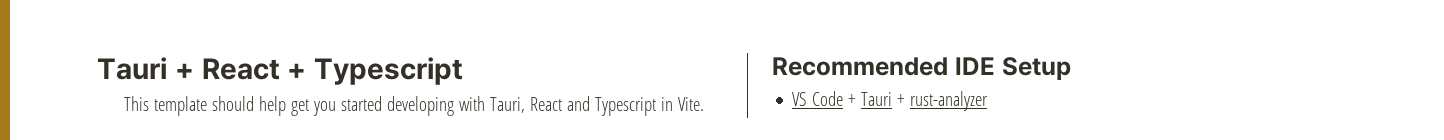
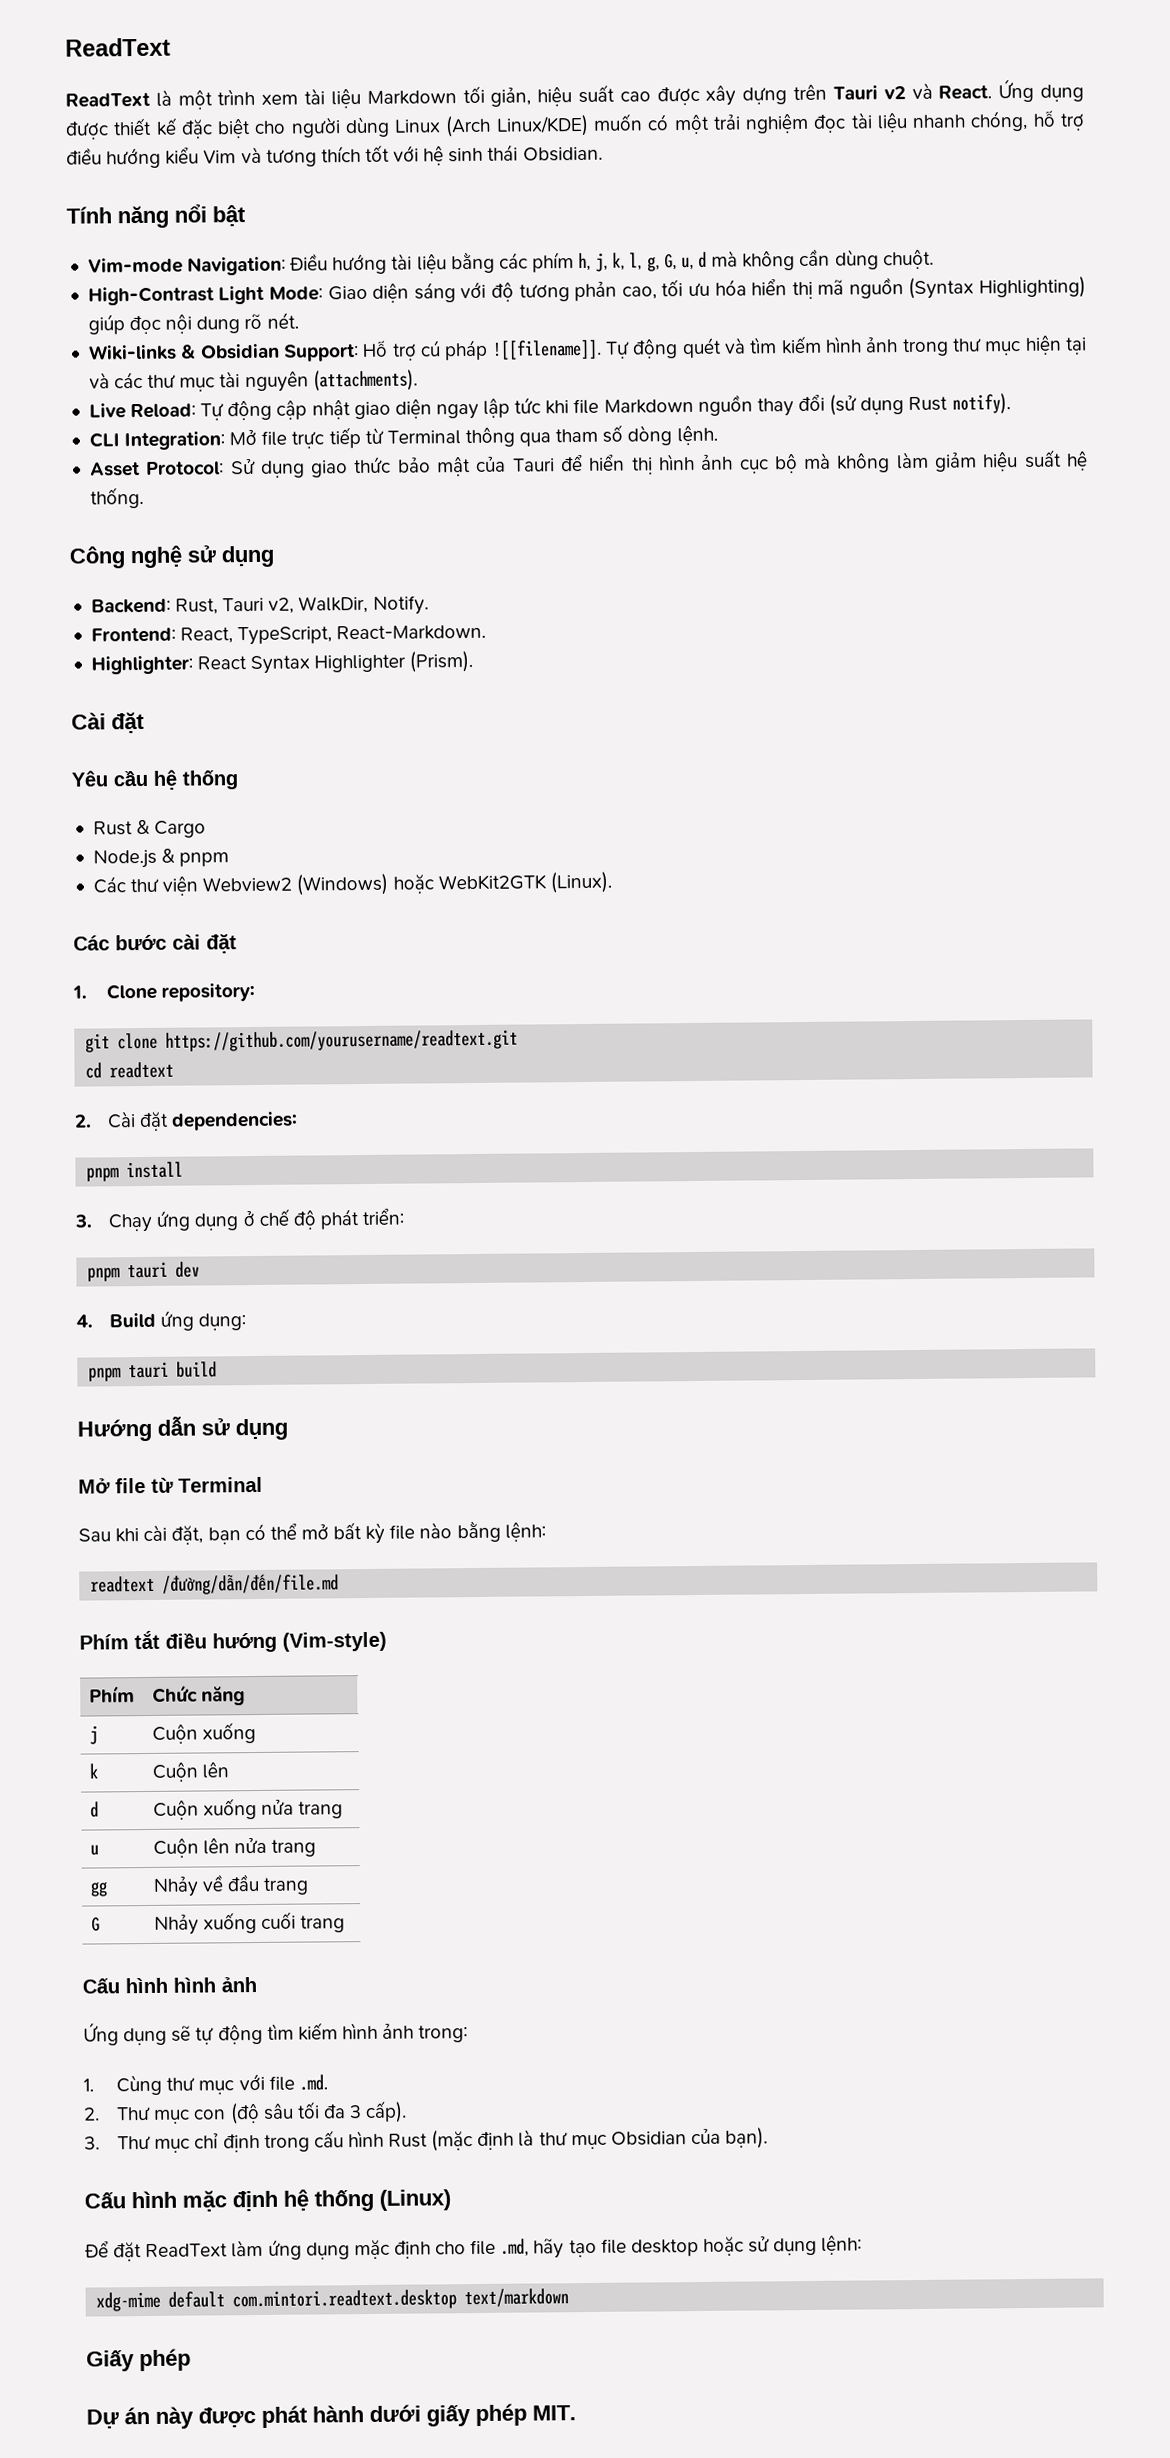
[97,57,464,85] [124,96,705,116] [772,57,1071,80] [792,91,989,111] Tauri + React + Typescript // This template should help get you started developing with Tauri, React and Typescript in Vite. // Recommended IDE Setup // VS Code + Tauri + rust-analyzer -> [65,37,171,57] [65,78,1085,110] [65,110,1085,140] [66,144,603,169] [66,204,246,229] [87,248,934,276] [87,276,1087,306] [87,312,299,335] [87,334,1087,362] [88,369,418,393] [88,393,1011,421] [88,424,718,451] [89,449,1089,478] [89,486,144,509] [69,545,274,569] [90,595,429,615] [90,624,487,646] [90,650,474,675] [71,711,145,734] [71,769,238,790] [92,819,207,838] [92,848,230,869] [92,871,612,896] [73,934,237,954] [72,982,256,1002] [85,1029,519,1053] [85,1061,175,1079] [74,1111,299,1132] [86,1161,184,1182] [74,1208,405,1233] [87,1261,201,1282] [76,1310,247,1331] [88,1361,218,1382] [77,1416,288,1442] [78,1476,263,1494] [78,1520,546,1545] [90,1573,340,1595] [79,1630,387,1653] [88,1685,135,1703] [151,1684,246,1706] [88,1725,98,1745] [151,1722,257,1744] [88,1763,98,1779] [151,1761,230,1782] [89,1801,99,1818] [152,1797,344,1820] [89,1844,99,1856] [152,1837,317,1858] [89,1881,108,1897] [152,1873,310,1897] [90,1916,100,1932] [153,1911,346,1935] [82,1977,257,1994] [83,2022,469,2046] [83,2073,328,2096] [83,2100,408,2125] [84,2127,769,2153] [84,2188,451,2212] [84,2234,863,2262] [96,2288,570,2312] [86,2348,191,2372] [86,2403,576,2429] ReadText // ReadText là một trình xem tài liệu Markdown tối giản, hiệu suất cao được xây dựng trên Tauri v2 và React. Ứng dụng được thiết kế đặc biệt cho người dùng Linux (Arch Linux/KDE) muốn có một trải nghiệm đọc tài liệu nhanh chóng, hỗ trợ điều hướng kiểu Vim và tương thích tốt với hệ sinh thái Obsidian. // Tính năng nổi bật // Vim-mode Navigation: Điều hướng tài liệu bằng các phím h, j, k, l, g, G, u, d mà không cần dùng chuột. // High-Contrast Light Mode: Giao diện sáng với độ tương phản cao, tối ưu hóa hiển thị mã nguồn (Syntax Highlighting) giúp đọc nội dung rõ nét. // Wiki-links & Obsidian Support: Hỗ trợ cú pháp ![[filename]]. Tự động quét và tìm kiếm hình ảnh trong thư mục hiện tại và các thư mục tài nguyên (attachments). // Live Reload: Tự động cập nhật giao diện ngay lập tức khi file Markdown nguồn thay đổi (sử dụng Rust notify). // CLI Integration: Mở file trực tiếp từ Terminal thông qua tham số dòng lệnh. // Asset Protocol: Sử dụng giao thức bảo mật của Tauri để hiển thị hình ảnh cục bộ mà không làm giảm hiệu suất hệ thống. // Công nghệ sử dụng // Backend: Rust, Tauri v2, WalkDir, Notify. // Frontend: React, TypeScript, React-Markdown. // Highlighter: React Syntax Highlighter (Prism). // Cài đặt // Yêu cầu hệ thống // Rust & Cargo // Node.js & pnpm // Các thư viện Webview2 (Windows) hoặc WebKit2GTK (Linux). // Các bước cài đặt // 1. Clone repository: // git clone https://github.com/yourusername/readtext.git // cd readtext // 2. Cài đặt dependencies: // pnpm install // 3. Chạy ứng dụng ở chế độ phát triển: // pnpm tauri dev // 4. Build ứng dụng: // pnpm tauri build // Hướng dẫn sử dụng // Mở file từ Terminal // Sau khi cài đặt, bạn có thể mở bất kỳ file nào bằng lệnh: // readtext /đường/dẫn/đến/file.md // Phím tắt điều hướng (Vim-style) // Phím | Chức năng // j | Cuộn xuống // k | Cuộn lên // d | Cuộn xuống nửa trang // u | Cuộn lên nửa trang // gg | Nhảy về đầu trang // G | Nhảy xuống cuối trang // Cấu hình hình ảnh // Ứng dụng sẽ tự động tìm kiếm hình ảnh trong: // 1. Cùng thư mục với file .md. // 2. Thư mục con (độ sâu tối đa 3 cấp). // 3. Thư mục chỉ định trong cấu hình Rust (mặc định là thư mục Obsidian của bạn). // Cấu hình mặc định hệ thống (Linux) // Để đặt ReadText làm ứng dụng mặc định cho file .md, hãy tạo file desktop hoặc sử dụng lệnh: // xdg-mime default com.mintori.readtext.desktop text/markdown // Giấy phép // Dự án này được phát hành dưới giấy phép MIT.

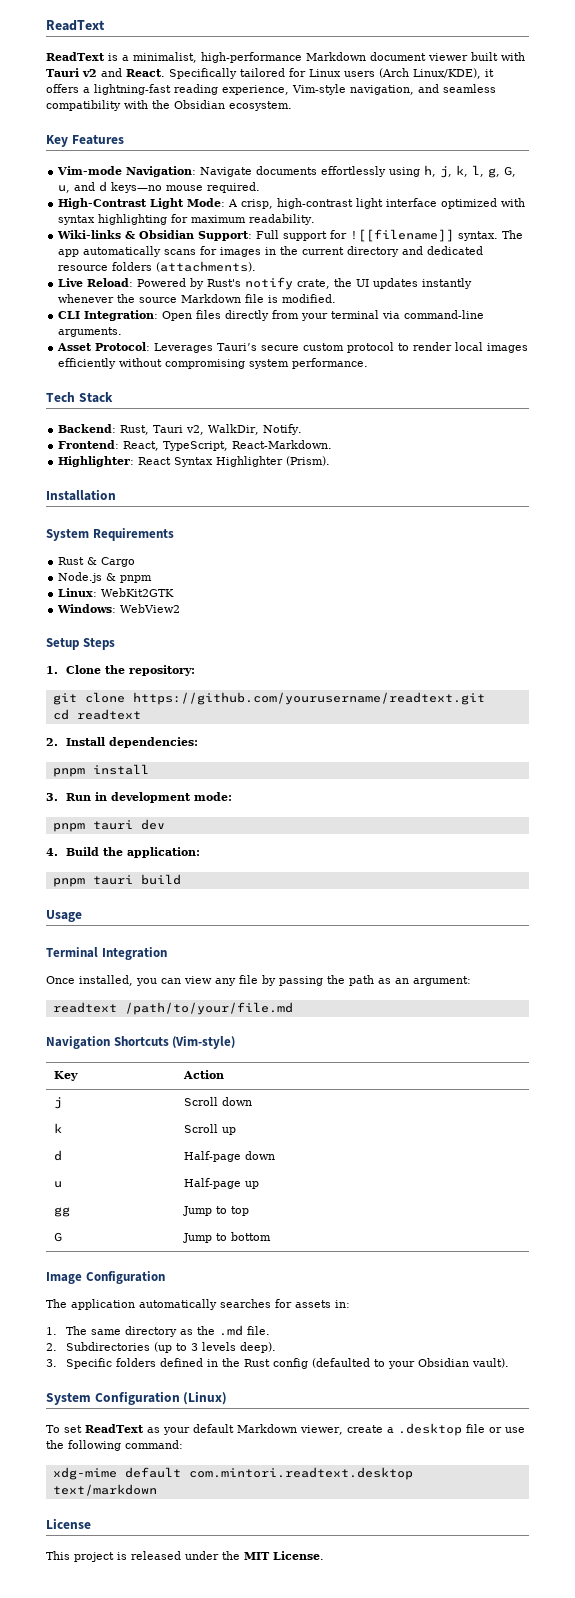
[155,78,1085,110] [65,110,1085,140] [66,144,603,169] [66,204,246,229] [87,251,574,276] là một trình xem tài liệu Markdown tối giản, hiệu suất cao được xây dựng trên Tauri v2 và React. Ứng dụng được thiết kế đặc biệt cho người dùng Linux (Arch Linux/KDE) muốn có một trải nghiệm đọc tài liệu nhanh chóng, hỗ trợ điều hướng kiểu Vim và tương thích tốt với hệ sinh thái Obsidian. // Tính năng nổi bật // Vim-mode Navigation: Điều hướng tài liệu bằng các phím -> [107,52,525,63] [46,68,494,79] [46,84,496,95] [46,100,292,111] [46,134,124,147] [57,166,421,177] is a minimalist, high-performance Markdown document viewer built with Tauri v2 and React. Specifically tailored for Linux users (Arch Linux/KDE), it offers a lightning-fast reading experience, Vim-style navigation, and seamless compatibility with the Obsidian ecosystem. // Key Features // Vim-mode Navigation: Navigate documents effortlessly using
[697,248,934,271] [87,276,1087,306] [87,312,299,335] [87,334,1087,362] [88,369,418,393] [88,393,1011,421] [88,424,718,451] [89,449,1089,478] [89,486,144,509] [69,545,274,569] d mà không cần dùng chuột. // High-Contrast Light Mode: Giao diện sáng với độ tương phản cao, tối ưu hóa hiển thị mã nguồn (Syntax Highlighting) giúp đọc nội dung rõ nét. // Wiki-links & Obsidian Support: Hỗ trợ cú pháp ![[filename]]. Tự động quét và tìm kiếm hình ảnh trong thư mục hiện tại và các thư mục tài nguyên (attachments). // Live Reload: Tự động cập nhật giao diện ngay lập tức khi file Markdown nguồn thay đổi (sử dụng Rust notify). // CLI Integration: Mở file trực tiếp từ Terminal thông qua tham số dòng lệnh. // Asset Protocol: Sử dụng giao thức bảo mật của Tauri để hiển thị hình ảnh cục bộ mà không làm giảm hiệu suất hệ thống. // Công nghệ sử dụng -> [74,181,261,193] [58,198,526,209] [58,214,316,225] [57,229,524,242] [58,246,484,257] [58,261,257,272] [58,277,473,290] [58,294,337,303] [58,310,485,321] [58,327,123,337] [57,342,529,353] [58,358,369,369] [46,392,113,403] and d keys—no mouse required. // High-Contrast Light Mode: A crisp, high-contrast light interface optimized with syntax highlighting for maximum readability. // Wiki-links & Obsidian Support: Full support for ![[filename]] syntax. The app automatically scans for images in the current directory and dedicated resource folders (attachments). // Live Reload: Powered by Rust's notify crate, the UI updates instantly whenever the source Markdown file is modified. // CLI Integration: Open files directly from your terminal via command-line arguments. // Asset Protocol: Leverages Tauri’s secure custom protocol to render local images efficiently without compromising system performance. // Tech Stack
[71,711,145,734] [71,769,238,790] Cài đặt // Yêu cầu hệ thống -> [46,489,116,501] [46,528,174,541] Installation // System Requirements
[92,871,612,896] [73,934,237,954] Các thư viện Webview2 (Windows) hoặc WebKit2GTK (Linux). // Các bước cài đặt -> [58,588,175,597] [57,604,181,613] [46,638,115,650] Linux: WebKit2GTK // Windows: WebView2 // Setup Steps
(158, 991) none -> [104,665,125,674] the
[107,1111,170,1132] Cài đặt -> [65,737,105,746] Install
[108,1208,405,1233] Chạy ứng dụng ở chế độ phát triển: -> [65,792,232,803] Run in development mode:
[160,1310,247,1331] ứng dụng: -> [102,847,200,858] the application:
[77,1416,288,1442] [78,1476,263,1494] [78,1520,546,1545] [90,1573,340,1595] [79,1630,387,1653] [88,1685,135,1703] [151,1684,246,1706] Hướng dẫn sử dụng // Mở file từ Terminal // Sau khi cài đặt, bạn có thể mở bất kỳ file nào bằng lệnh: // readtext /đường/dẫn/đến/file.md // Phím tắt điều hướng (Vim-style) // Phím | Chức năng -> [46,910,82,922] [46,947,167,960] [46,975,471,986] [52,1002,293,1015] [46,1036,236,1049] [54,1071,79,1081] [183,1070,225,1079] Usage // Terminal Integration // Once installed, you can view any file by passing the path as an argument: // readtext /path/to/your/file.md // Navigation Shortcuts (Vim-style) // Key | Action
[151,1722,257,1744] Cuộn xuống -> [184,1097,253,1106] Scroll down
[151,1761,230,1782] Cuộn lên -> [184,1124,237,1135] Scroll up
[152,1797,344,1820] [89,1844,99,1856] [152,1837,317,1858] [89,1881,108,1897] [152,1873,310,1897] [90,1916,100,1932] [153,1911,346,1935] [82,1977,257,1994] [83,2022,469,2046] [83,2073,328,2096] [83,2100,408,2125] [84,2127,769,2153] [84,2188,451,2212] [84,2234,863,2262] [96,2288,570,2312] [86,2348,191,2372] [86,2403,576,2429] Cuộn xuống nửa trang // u | Cuộn lên nửa trang // gg | Nhảy về đầu trang // G | Nhảy xuống cuối trang // Cấu hình hình ảnh // Ứng dụng sẽ tự động tìm kiếm hình ảnh trong: // 1. Cùng thư mục với file .md. // 2. Thư mục con (độ sâu tối đa 3 cấp). // 3. Thư mục chỉ định trong cấu hình Rust (mặc định là thư mục Obsidian của bạn). // Cấu hình mặc định hệ thống (Linux) // Để đặt ReadText làm ứng dụng mặc định cho file .md, hãy tạo file desktop hoặc sử dụng lệnh: // xdg-mime default com.mintori.readtext.desktop text/markdown // Giấy phép // Dự án này được phát hành dưới giấy phép MIT. -> [184,1151,276,1162] [54,1181,63,1188] [184,1178,260,1189] [54,1207,71,1217] [183,1206,250,1216] [54,1232,63,1242] [183,1232,272,1243] [46,1271,165,1284] [46,1299,350,1310] [46,1325,270,1337] [46,1342,276,1353] [46,1358,509,1369] [46,1391,228,1405] [46,1423,525,1436] [46,1440,183,1451] [52,1467,413,1480] [52,1484,157,1496] [46,1518,91,1529] [46,1551,324,1562] Half-page down // u | Half-page up // gg | Jump to top // G | Jump to bottom // Image Configuration // The application automatically searches for assets in: // 1. The same directory as the .md file. // 2. Subdirectories (up to 3 levels deep). // 3. Specific folders defined in the Rust config (defaulted to your Obsidian vault). // System Configuration (Linux) // To set ReadText as your default Markdown viewer, create a .desktop file or use the following command: // xdg-mime default com.mintori.readtext.desktop text/markdown // License // This project is released under the MIT License.

